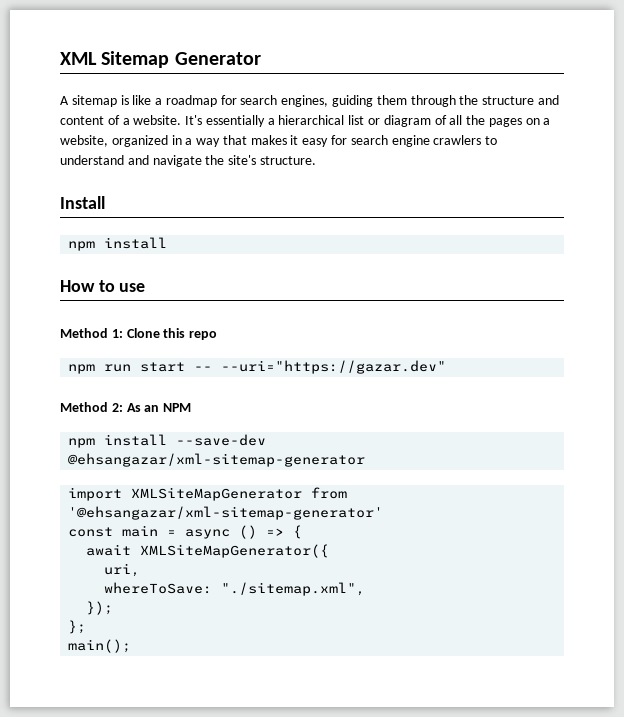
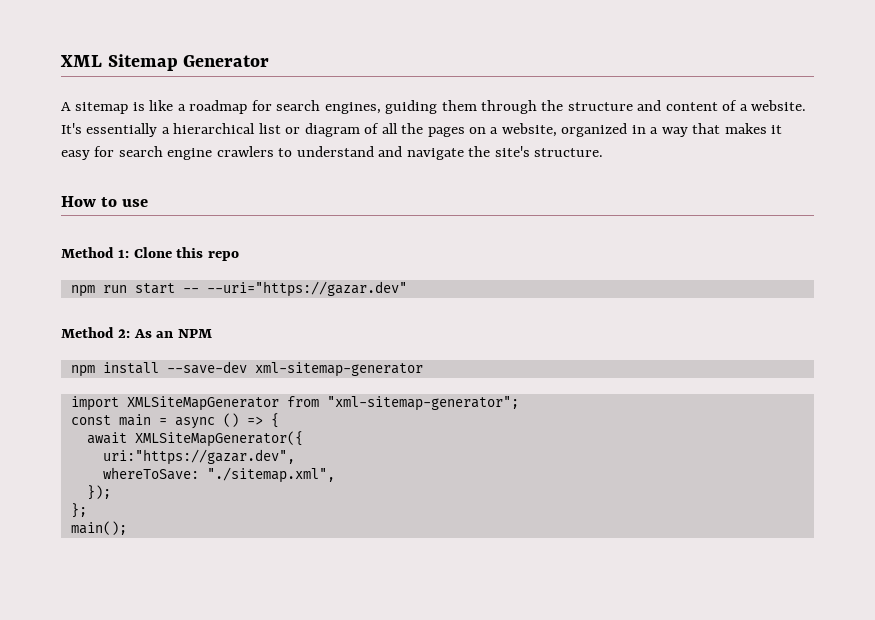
[60,196,105,209] [68,237,168,251] // Install // npm install -> (604, 152) none
[68,453,366,467] @ehsangazar/xml-sitemap-generator -> [254,362,423,377] xml-sitemap-generator
[68,506,384,520] '@ehsangazar/xml-sitemap-generator' -> [326,396,519,411] "xml-sitemap-generator";
[104,563,141,577] uri, -> [102,449,295,465] uri:"https://gazar.dev",

